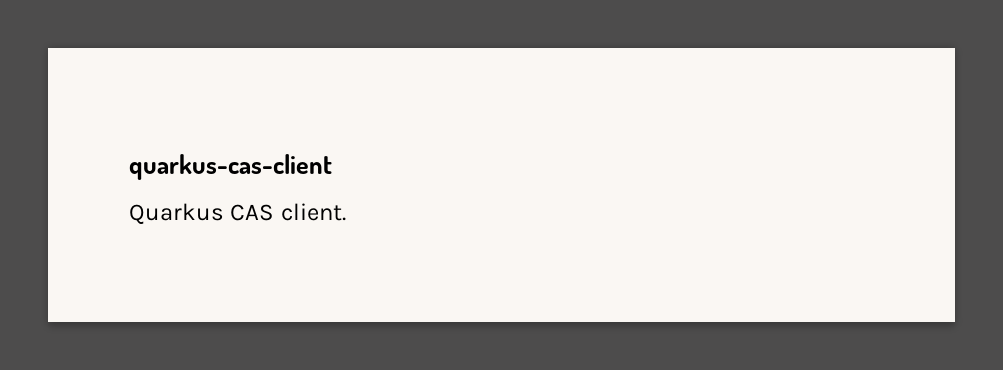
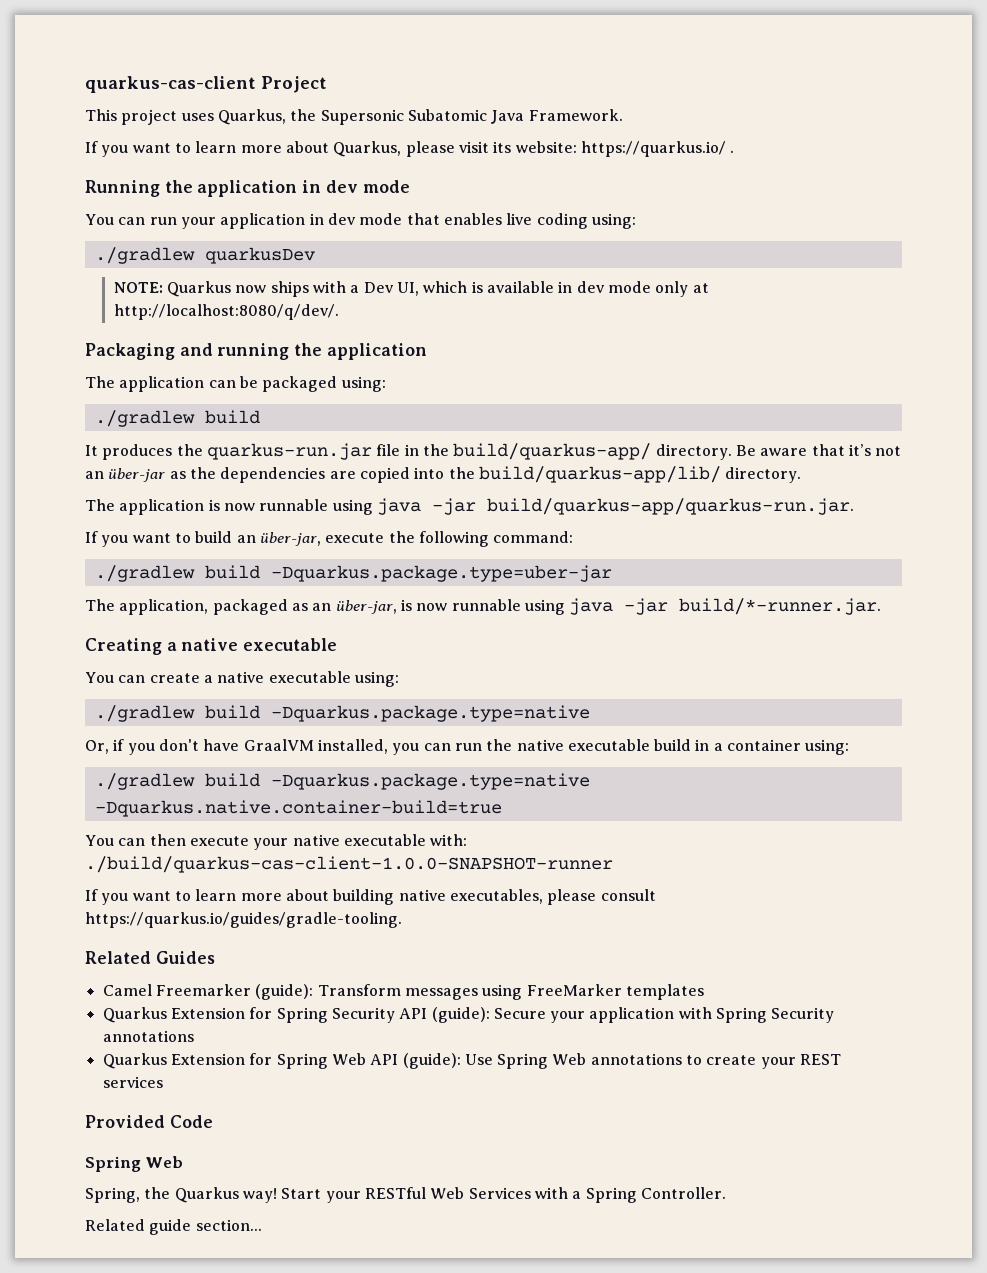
[129,203,346,225] // Quarkus CAS client. -> [261,76,327,93] [85,109,623,125] [85,141,735,157] [85,180,410,197] [85,213,636,229] [94,247,315,264] [113,281,709,297] [113,304,339,320] [85,343,427,360] [85,376,386,392] [94,410,260,427] [85,443,902,460] [85,466,802,483] [85,498,854,515] [85,531,574,547] [94,565,612,582] [85,598,882,615] [85,638,338,655] [85,671,399,687] [94,705,590,722] [85,739,850,755] [94,773,590,790] [94,800,502,817] [85,834,468,850] [85,856,613,873] [85,889,656,905] [85,912,402,928] [85,951,215,964] [102,984,704,1000] [102,1007,835,1023] [102,1030,194,1042] [102,1053,842,1069] [102,1076,163,1088] [85,1115,213,1128] [85,1156,183,1172] [85,1187,726,1203] [85,1219,262,1235] Project // This project uses Quarkus, the Supersonic Subatomic Java Framework. // If you want to learn more about Quarkus, please visit its website: https://quarkus.io/ . // Running the application in dev mode // You can run your application in dev mode that enables live coding using: // ./gradlew quarkusDev // NOTE: Quarkus now ships with a Dev UI, which is available in dev mode only at http://localhost:8080/q/dev/. // Packaging and running the application // The application can be packaged using: // ./gradlew build // It produces the quarkus-run.jar file in the build/quarkus-app/ directory. Be aware that it’s not an über-jar as the dependencies are copied into the build/quarkus-app/lib/ directory. // The application is now runnable using java -jar build/quarkus-app/quarkus-run.jar. // If you want to build an über-jar, execute the following command: // ./gradlew build -Dquarkus.package.type=uber-jar // The application, packaged as an über-jar, is now runnable using java -jar build/*-runner.jar. // Creating a native executable // You can create a native executable using: // ./gradlew build -Dquarkus.package.type=native // Or, if you don't have GraalVM installed, you can run the native executable build in a container using: // ./gradlew build -Dquarkus.package.type=native -Dquarkus.native.container-build=true // You can then execute your native executable with: ./build/quarkus-cas-client-1.0.0-SNAPSHOT-runner // If you want to learn more about building native executables, please consult https://quarkus.io/guides/gradle-tooling. // Related Guides // Camel Freemarker (guide): Transform messages using FreeMarker templates // Quarkus Extension for Spring Security API (guide): Secure your application with Spring Security annotations // Quarkus Extension for Spring Web API (guide): Use Spring Web annotations to create your REST services // Provided Code // Spring Web // Spring, the Quarkus way! Start your RESTful Web Services with a Spring Controller. // Related guide section...

